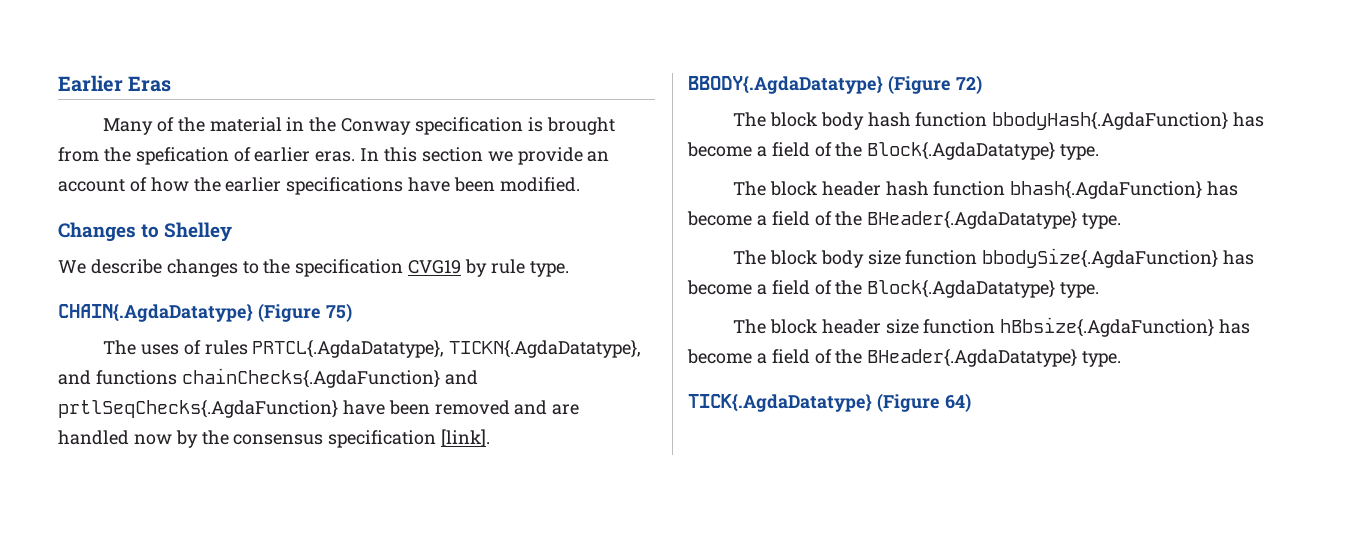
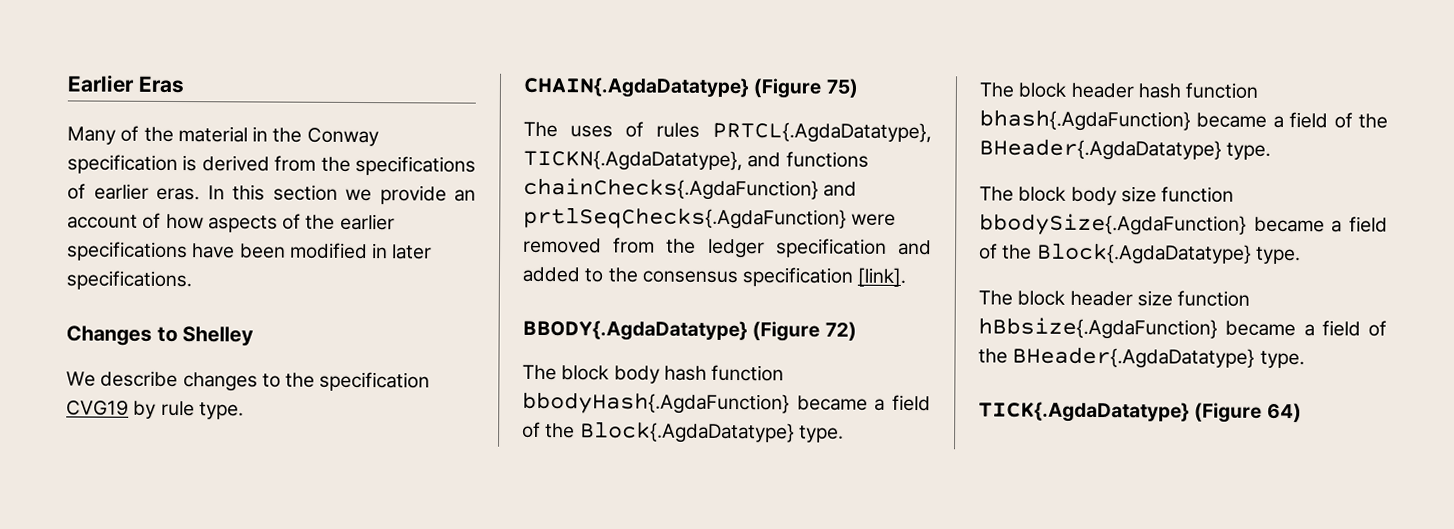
[546,117,615,135] [58,147,229,165] brought from the spefication -> [201,155,476,176] derived from the specifications
(189, 184) none -> [207,213,302,233] aspects of
[499,177,580,192] modified. -> [289,242,433,260] [66,270,192,291] modified in later specifications.
[342,400,580,415] [58,430,198,448] have been removed and are handled now by -> [851,213,897,226] [523,237,932,259] [522,266,604,283] were removed from the ledger specification and added to
[1233,112,1265,127] [687,142,752,157] has become -> [796,395,868,411] became
[1207,181,1239,196] [687,211,752,226] has become -> [1196,112,1268,128] became
[1223,250,1255,265] [687,280,752,295] has become -> [1253,216,1325,233] became
[1219,319,1251,334] [687,349,752,364] has become -> [1225,320,1297,337] became

